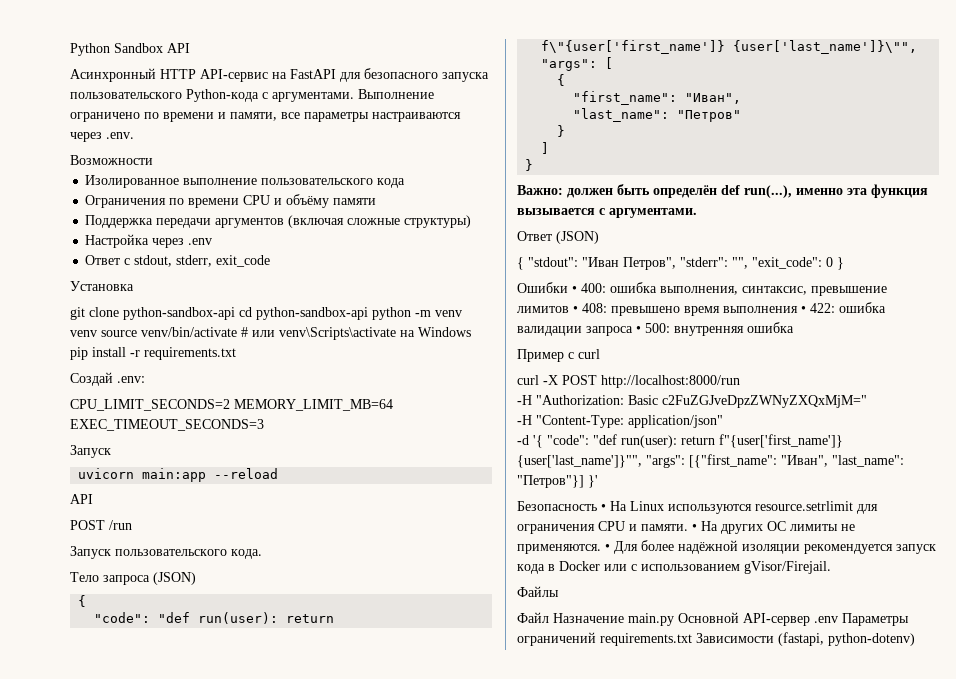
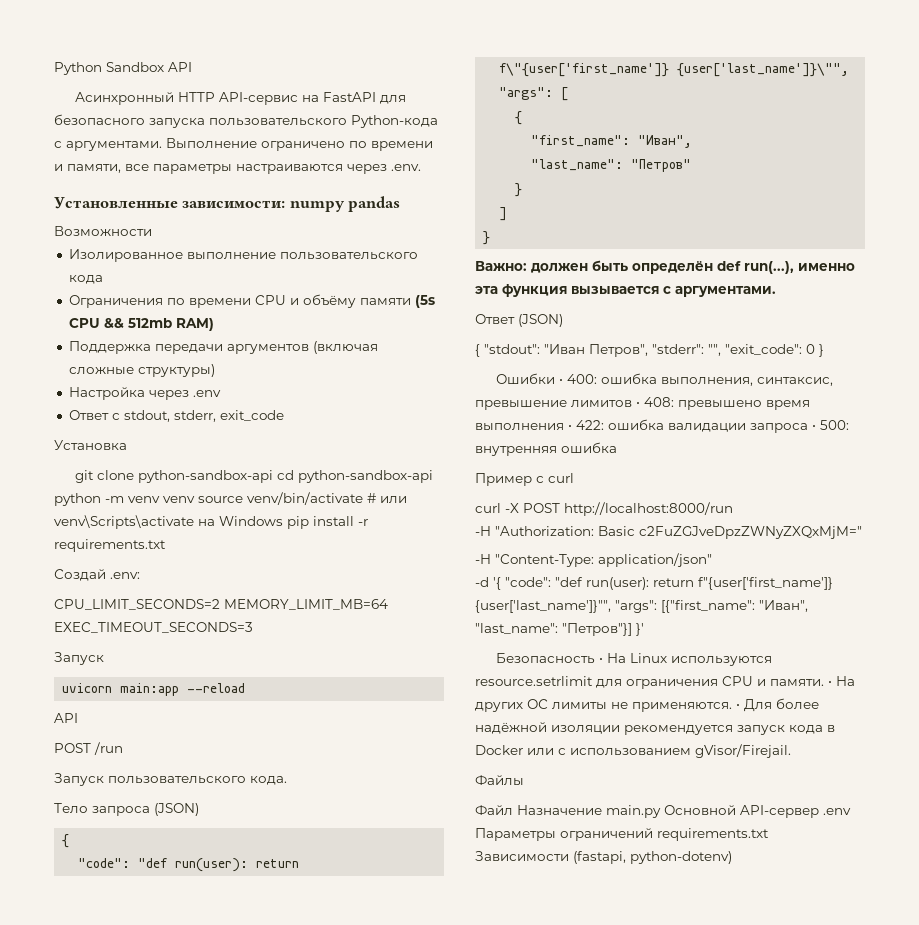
(134, 135) none -> [54,196,401,212] // Установленные зависимости: numpy pandas
(377, 201) none -> [414,295,435,308] [68,318,214,331] (5s CPU && 512mb RAM)

